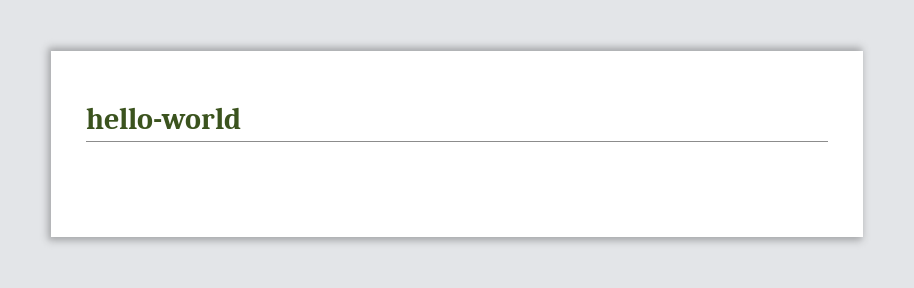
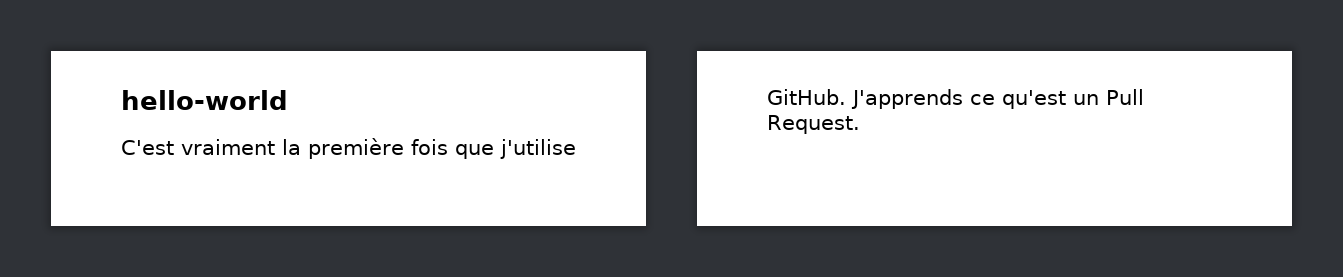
(241, 118) none -> [121,138,576,159] [767,89,1144,109] [767,115,860,134] // C'est vraiment la première fois que j'utilise GitHub. J'apprends ce qu'est un Pull Request.

